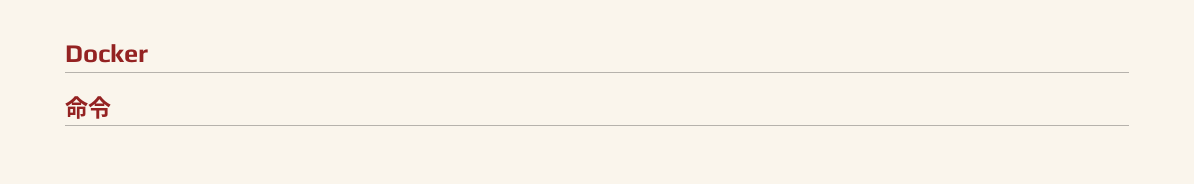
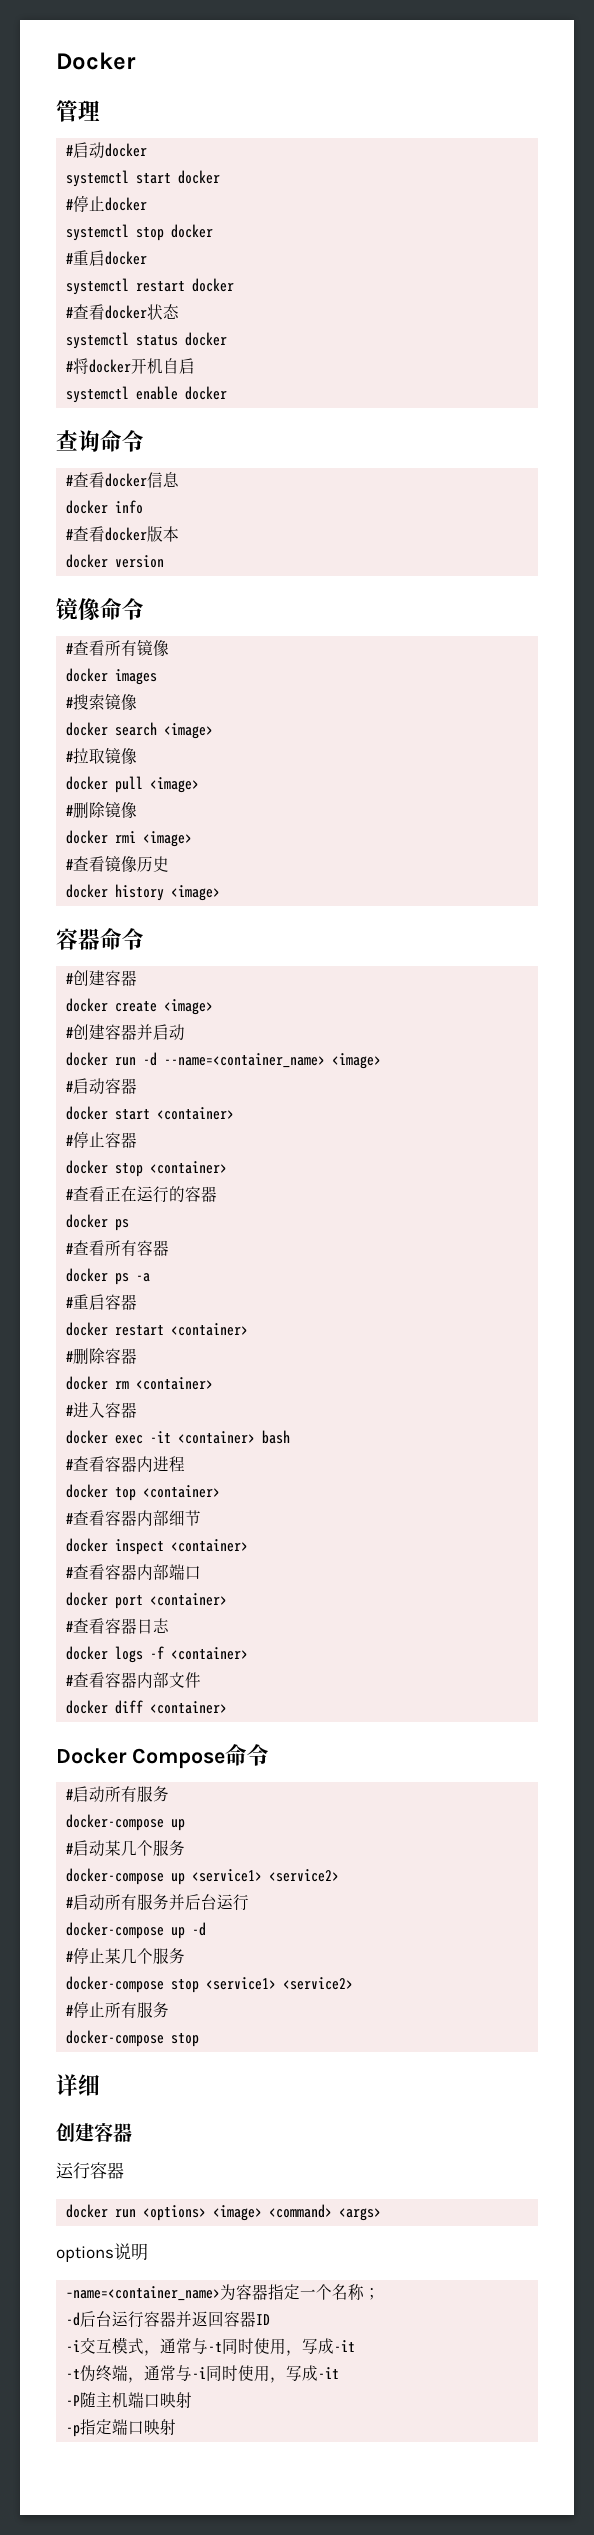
[65,96,111,119] 命令 -> [56,100,100,122] [66,142,148,159] [66,170,221,187] [66,195,148,212] [66,224,214,241] [66,250,148,266] [66,278,235,295] [66,304,180,320] [66,332,228,349] [66,358,196,374] [66,386,228,403] [56,430,144,452] [66,472,180,488] [66,500,144,514] [66,526,180,542] [66,554,165,568] [56,598,144,621] [66,640,170,657] [66,668,158,685] [66,693,138,711] [66,722,214,739] [66,748,138,765] [66,776,200,793] [66,802,138,819] [66,830,193,847] [66,856,170,873] [66,884,221,901] [56,928,144,950] [66,970,138,986] [66,998,214,1015] [66,1024,186,1041] [66,1052,382,1069] [66,1078,138,1095] [66,1106,235,1120] [66,1131,138,1148] [66,1160,228,1177] [66,1186,218,1203] [66,1214,130,1231] [66,1240,170,1256] [66,1268,151,1285] [66,1294,138,1310] [66,1322,249,1336] [66,1348,138,1364] [66,1376,214,1390] [66,1402,138,1418] [66,1430,291,1444] [66,1456,186,1472] [66,1484,221,1501] [66,1510,202,1526] [66,1538,249,1555] [66,1564,202,1580] [66,1592,228,1609] [66,1618,170,1634] [66,1646,249,1663] [66,1672,202,1688] [66,1700,228,1714] [56,1744,269,1769] [66,1786,170,1803] [66,1814,186,1831] [66,1840,186,1857] [66,1868,340,1885] [66,1894,250,1911] [66,1922,207,1939] [66,1947,186,1964] [66,1976,354,1993] [66,2001,170,2018] [66,2030,200,2047] [56,2074,100,2096] [56,2122,132,2142] [56,2162,124,2179] [66,2204,382,2221] [56,2243,148,2262] [66,2284,381,2301] [66,2311,271,2328] [66,2337,356,2356] [66,2365,340,2383] [66,2392,193,2408] [66,2419,177,2437] 管理 // #启动docker // systemctl start docker // #停止docker // systemctl stop docker // #重启docker // systemctl restart docker // #查看docker状态 // systemctl status docker // #将docker开机自启 // systemctl enable docker // 查询命令 // #查看docker信息 // docker info // #查看docker版本 // docker version // 镜像命令 // #查看所有镜像 // docker images // #搜索镜像 // docker search <image> // #拉取镜像 // docker pull <image> // #删除镜像 // docker rmi <image> // #查看镜像历史 // docker history <image> // 容器命令 // #创建容器 // docker create <image> // #创建容器并启动 // docker run -d --name=<container_name> <image> // #启动容器 // docker start <container> // #停止容器 // docker stop <container> // #查看正在运行的容器 // docker ps // #查看所有容器 // docker ps -a // #重启容器 // docker restart <container> // #删除容器 // docker rm <container> // #进入容器 // docker exec -it <container> bash // #查看容器内进程 // docker top <container> // #查看容器内部细节 // docker inspect <container> // #查看容器内部端口 // docker port <container> // #查看容器日志 // docker logs -f <container> // #查看容器内部文件 // docker diff <container> // Docker Compose命令 // #启动所有服务 // docker-compose up // #启动某几个服务 // docker-compose up <service1> <service2> // #启动所有服务并后台运行 // docker-compose up -d // #停止某几个服务 // docker-compose stop <service1> <service2> // #停止所有服务 // docker-compose stop // 详细 // 创建容器 // 运行容器 // docker run <options> <image> <command> <args> // options说明 // –name=<container_name>为容器指定一个名称； // -d后台运行容器并返回容器ID // -i交互模式，通常与-t同时使用，写成-it // -t伪终端，通常与-i同时使用，写成-it // -P随主机端口映射 // -p指定端口映射

